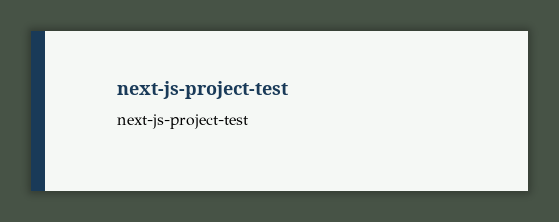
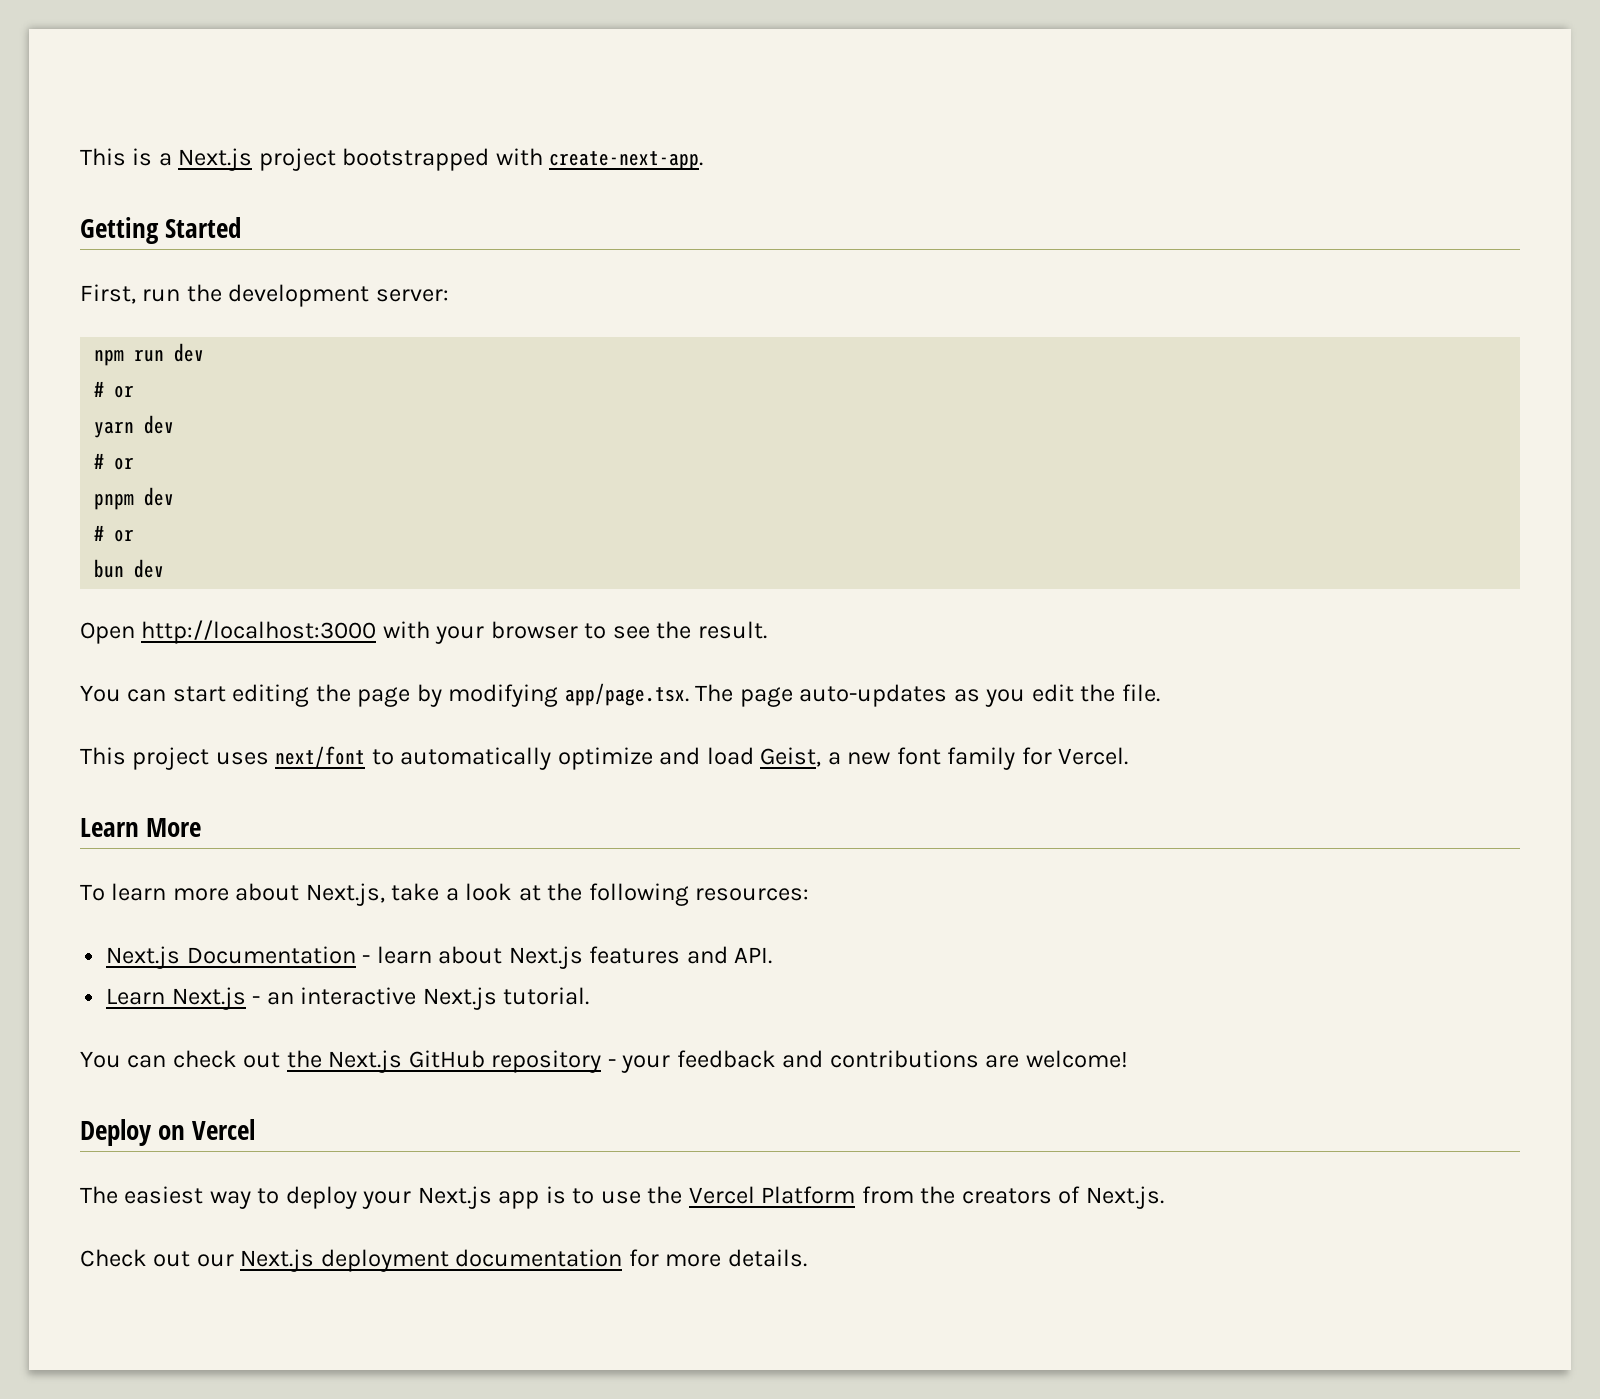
[117,81,288,99] [117,114,248,129] next-js-project-test // next-js-project-test -> [80,148,704,171] [80,217,242,244] [80,284,449,307] [94,343,205,366] [94,381,135,398] [94,415,175,438] [94,453,135,470] [94,487,175,510] [94,525,135,542] [94,559,165,578] [80,620,767,644] [80,683,1160,707] [80,746,1129,770] [80,818,202,837] [80,883,810,906] [106,946,773,969] [106,987,590,1010] [80,1050,1128,1073] [80,1119,256,1146] [80,1186,1164,1209] [80,1249,807,1272] This is a Next.js project bootstrapped with create-next-app. // Getting Started // First, run the development server: // npm run dev // # or // yarn dev // # or // pnpm dev // # or // bun dev // Open http://localhost:3000 with your browser to see the result. // You can start editing the page by modifying app/page.tsx. The page auto-updates as you edit the file. // This project uses next/font to automatically optimize and load Geist, a new font family for Vercel. // Learn More // To learn more about Next.js, take a look at the following resources: // Next.js Documentation - learn about Next.js features and API. // Learn Next.js - an interactive Next.js tutorial. // You can check out the Next.js GitHub repository - your feedback and contributions are welcome! // Deploy on Vercel // The easiest way to deploy your Next.js app is to use the Vercel Platform from the creators of Next.js. // Check out our Next.js deployment documentation for more details.

